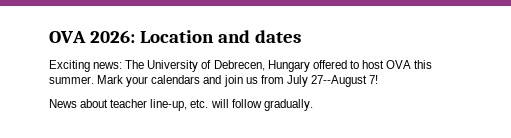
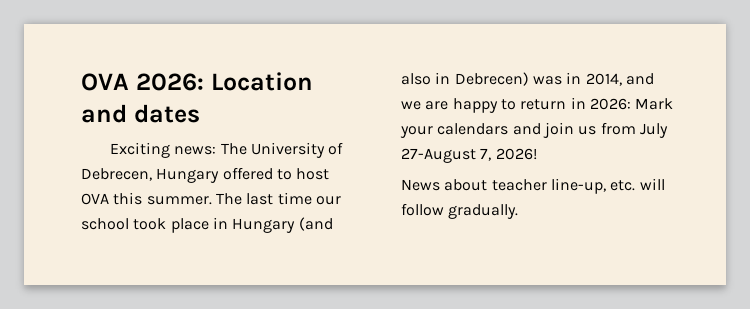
(94, 80) none -> [215,192,341,205] [81,217,333,233] [401,72,654,86] [401,97,631,113] The last time our school took place in Hungary (and also in Debrecen) was in 2014, and we are happy to return in 2026:
[310,75,379,87] 27--August 7! -> [401,148,537,163] 27-August 7, 2026!

